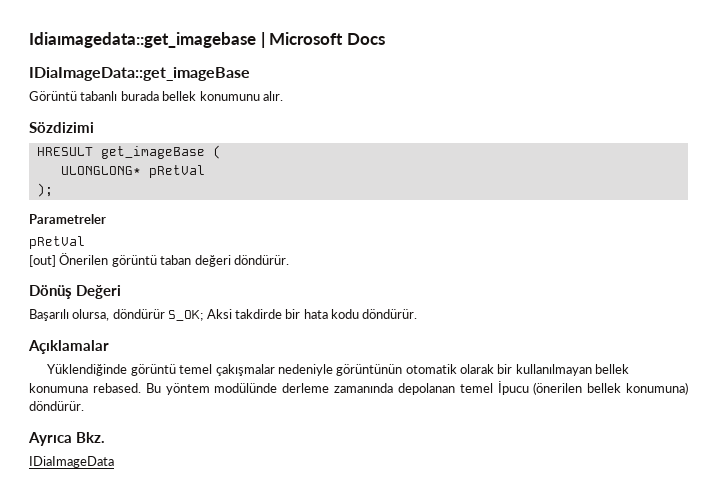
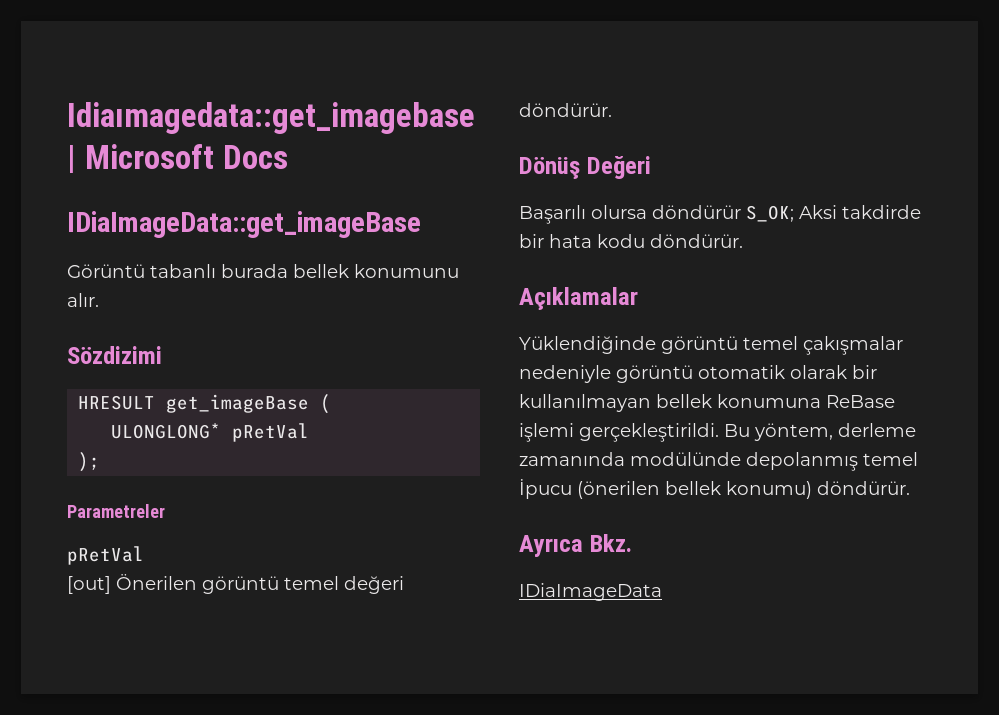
[160,255,192,265] taban -> [284,576,339,590] temel
[72,309,110,321] olursa, -> [591,205,647,219] olursa
[336,364,403,376] görüntünün -> [616,365,693,383] görüntü
[92,383,455,395] rebased. Bu yöntem modülünde derleme zamanında depolanan -> [826,395,895,408] [519,423,916,442] [519,452,858,471] ReBase işlemi gerçekleştirildi. Bu yöntem, derleme zamanında modülünde depolanmış
[626,382,688,395] konumuna) -> [726,481,812,499] konumu)

